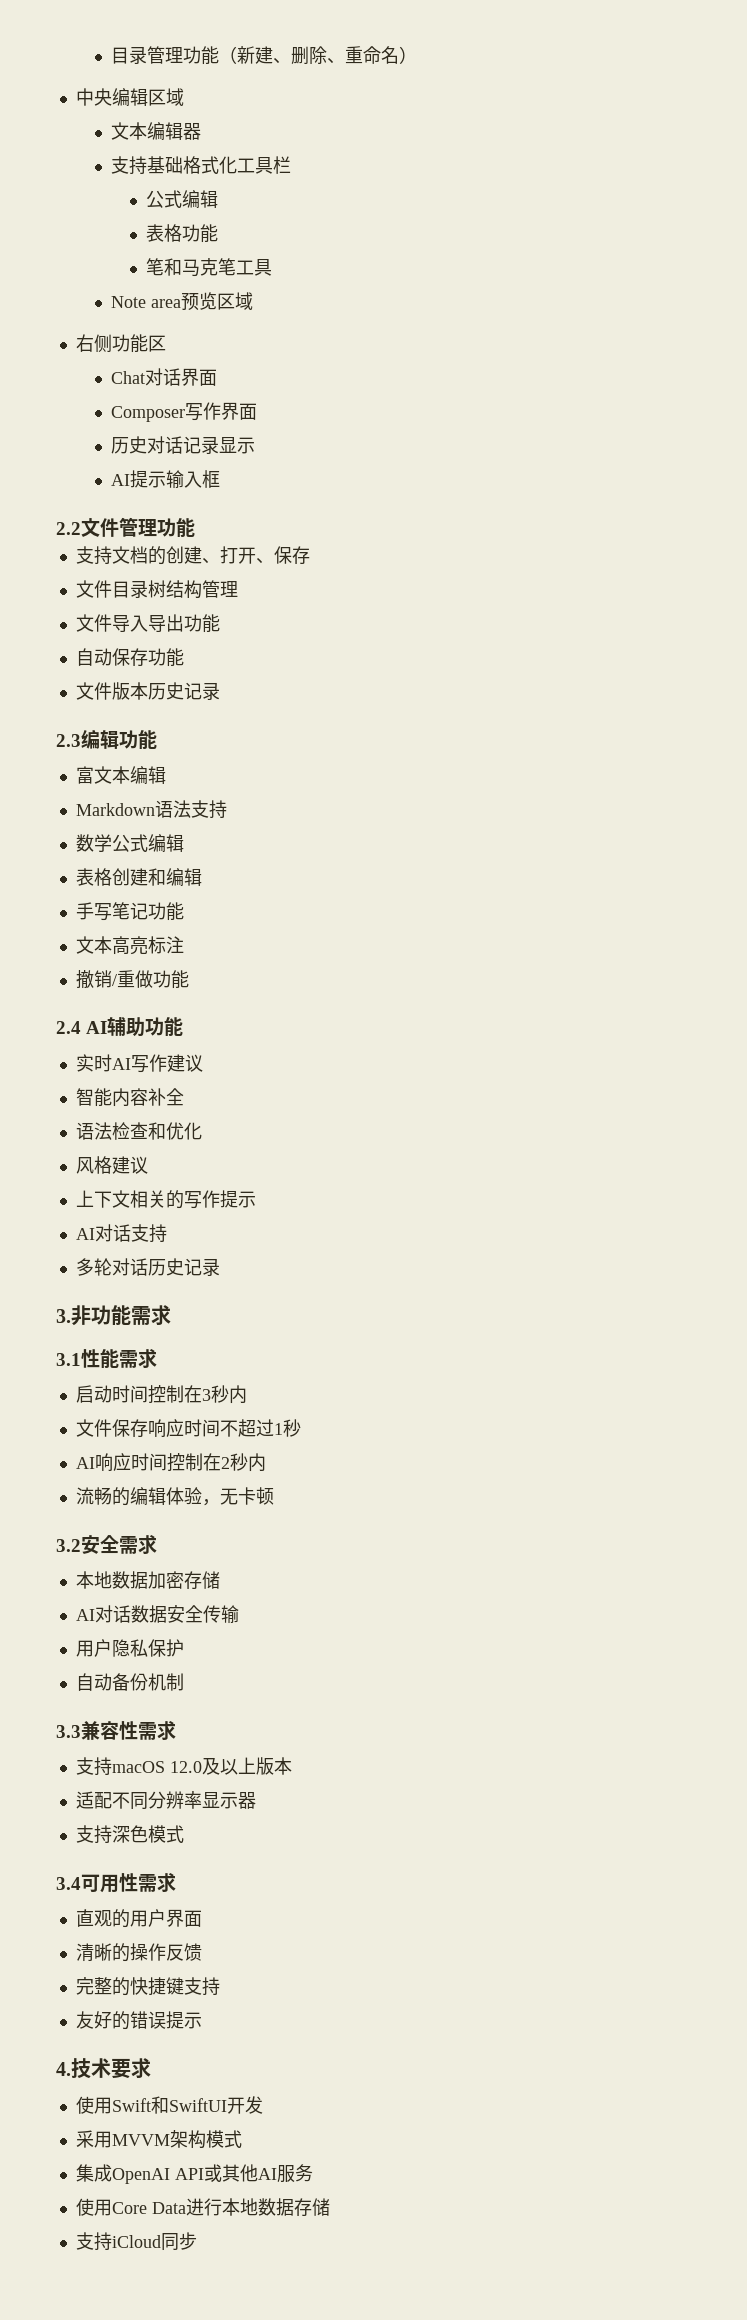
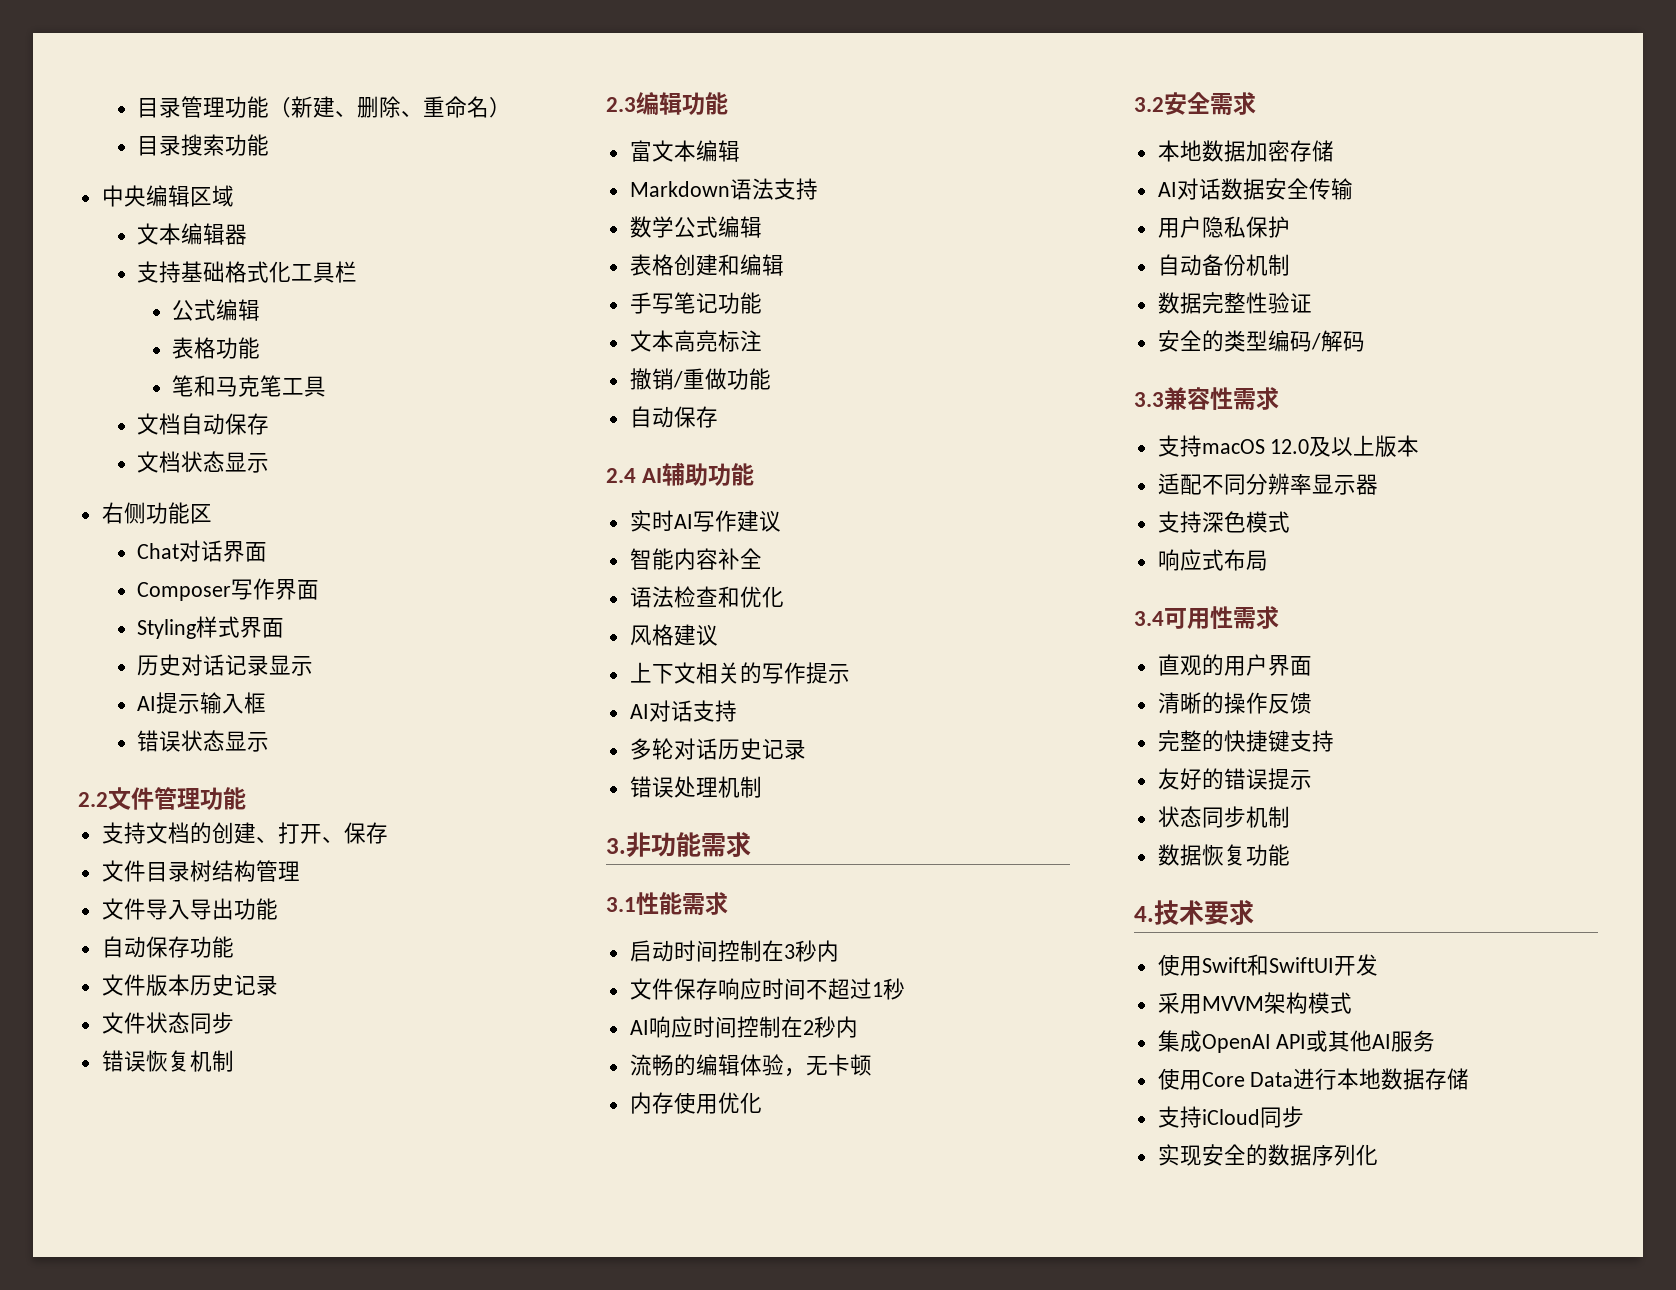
(417, 55) none -> [136,134,269,156] // 目录搜索功能
[110,292,253,311] Note area预览区域 -> [136,413,269,435] [136,451,269,473] 文档自动保存 // 文档状态显示
(257, 411) none -> [136,616,284,639] // Styling样式界面
(220, 479) none -> [136,730,269,752] // 错误状态显示
(220, 691) none -> [101,1012,234,1034] [101,1050,234,1072] // 文件状态同步 // 错误恢复机制
(189, 979) none -> [629,406,718,428] // 自动保存
(220, 1267) none -> [629,776,762,798] // 错误处理机制
(274, 1496) none -> [629,1092,762,1114] // 内存使用优化
(184, 1682) none -> [1157,292,1312,314] [1157,330,1365,352] // 数据完整性验证 // 安全的类型编码/解码
(184, 1834) none -> [1157,549,1268,571] // 响应式布局
(202, 2020) none -> [1157,806,1290,828] [1157,844,1290,866] // 状态同步机制 // 数据恢复功能
(197, 2241) none -> [1157,1144,1378,1166] // 实现安全的数据序列化

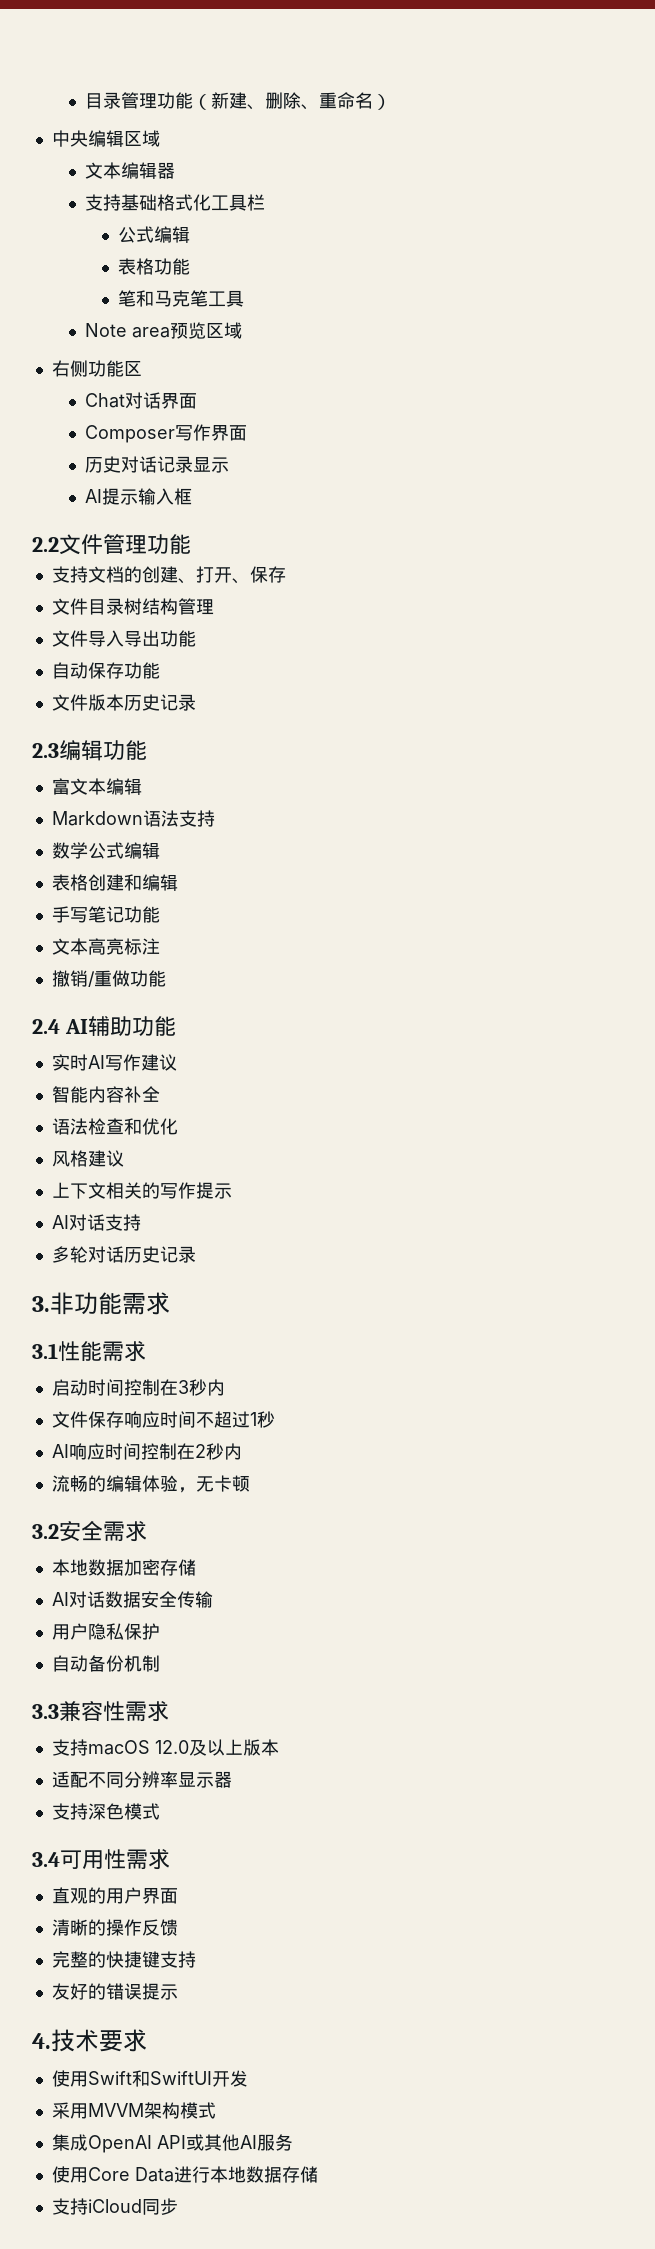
[136,134,269,156] // 目录搜索功能 -> (392, 102) none
[136,413,269,435] [136,451,269,473] 文档自动保存 // 文档状态显示 -> [85,322,243,339] Note area预览区域
[136,616,284,639] // Styling样式界面 -> (248, 433) none
[136,730,269,752] // 错误状态显示 -> (193, 496) none
[101,1012,234,1034] [101,1050,234,1072] // 文件状态同步 // 错误恢复机制 -> (196, 702) none
[629,406,718,428] // 自动保存 -> (166, 978) none
[629,776,762,798] // 错误处理机制 -> (196, 1254) none
[629,1092,762,1114] // 内存使用优化 -> (250, 1483) none
[1157,292,1312,314] [1157,330,1365,352] // 数据完整性验证 // 安全的类型编码/解码 -> (160, 1663) none
[1157,549,1268,571] // 响应式布局 -> (160, 1811) none
[1157,806,1290,828] [1157,844,1290,866] // 状态同步机制 // 数据恢复功能 -> (178, 1992) none
[1157,1144,1378,1166] // 实现安全的数据序列化 -> (178, 2206) none

